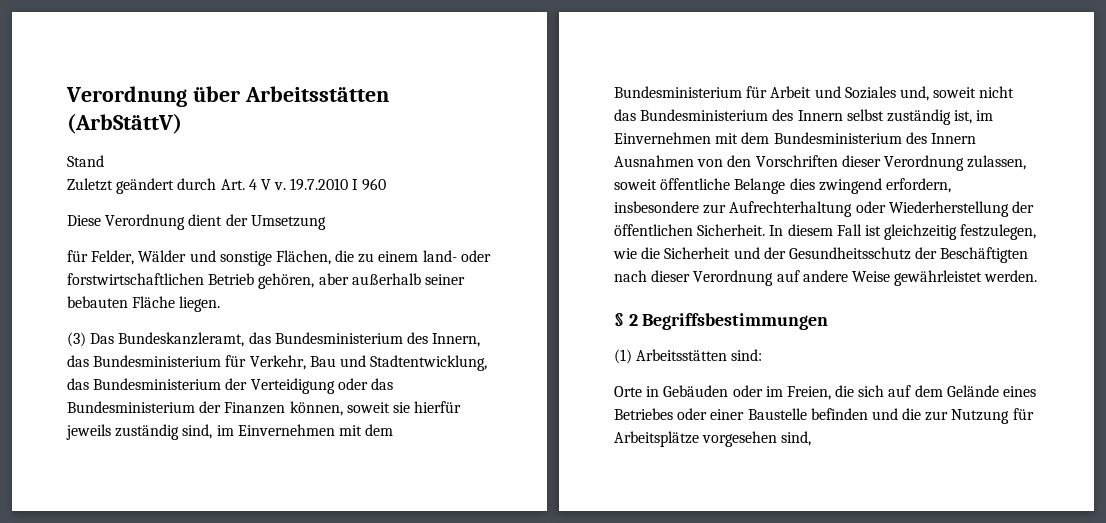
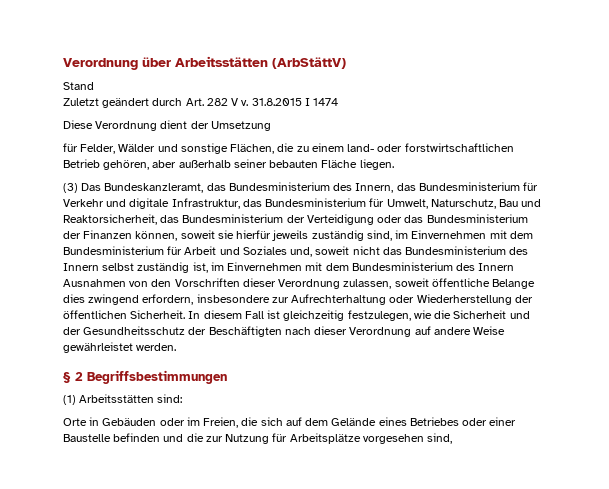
[248,179,257,190] 4 -> [206,98,228,106] 282
[290,178,386,191] 19.7.2010 I 960 -> [251,98,339,106] 31.8.2015 I 1474
[249,355,306,370] Verkehr, -> [63,198,496,209] Verkehr und digitale Infrastruktur, das Bundesministerium für Umwelt, Naturschutz,
[370,355,488,371] Stadtentwicklung, -> [63,214,157,225] Reaktorsicherheit,

